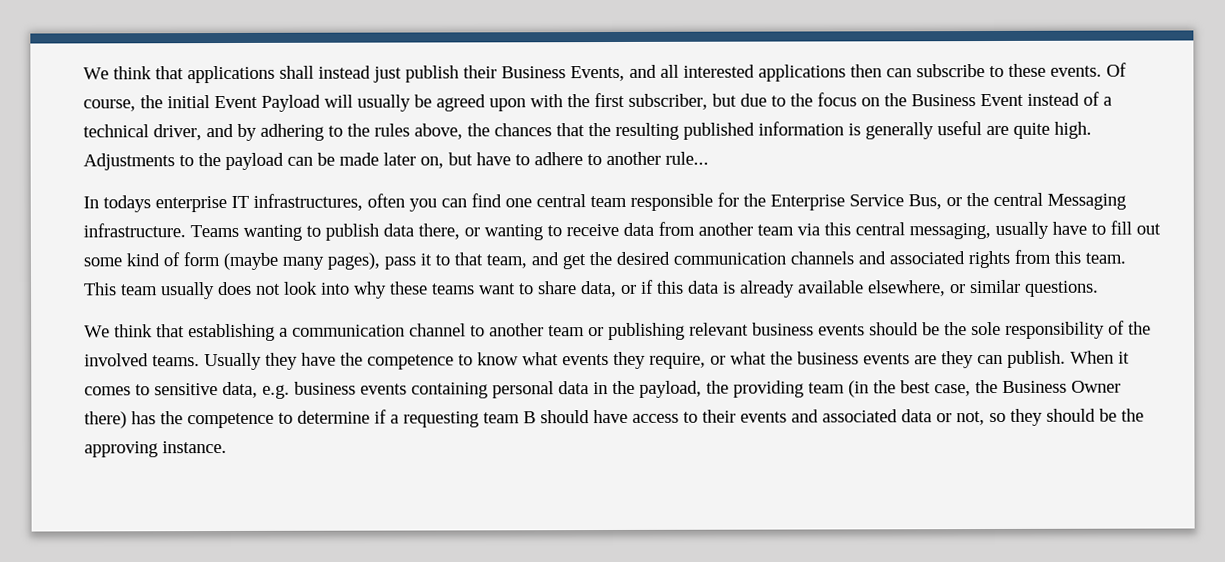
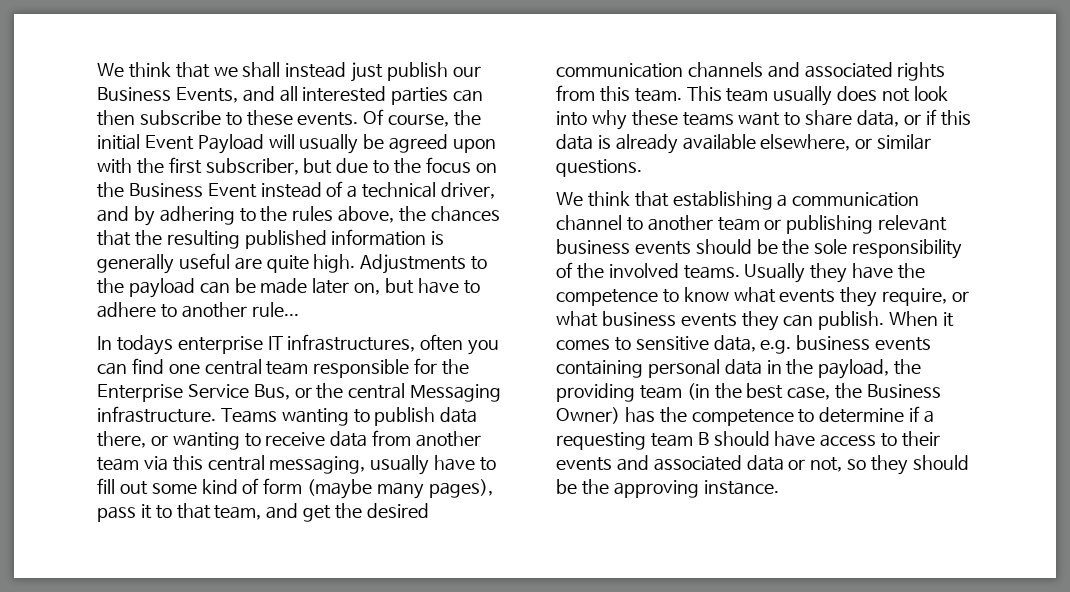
[83,65,275,84] We think that applications -> [97,62,238,78] We think that we
[463,65,497,79] their -> [452,66,481,77] our
[758,64,912,82] applications then can -> [391,87,484,105] [97,110,135,126] parties can then
[770,351,937,365] the business events are -> [601,311,737,327] business events
[1071,380,1121,393] [84,411,127,429] Owner there) -> [556,407,620,424] Owner)

